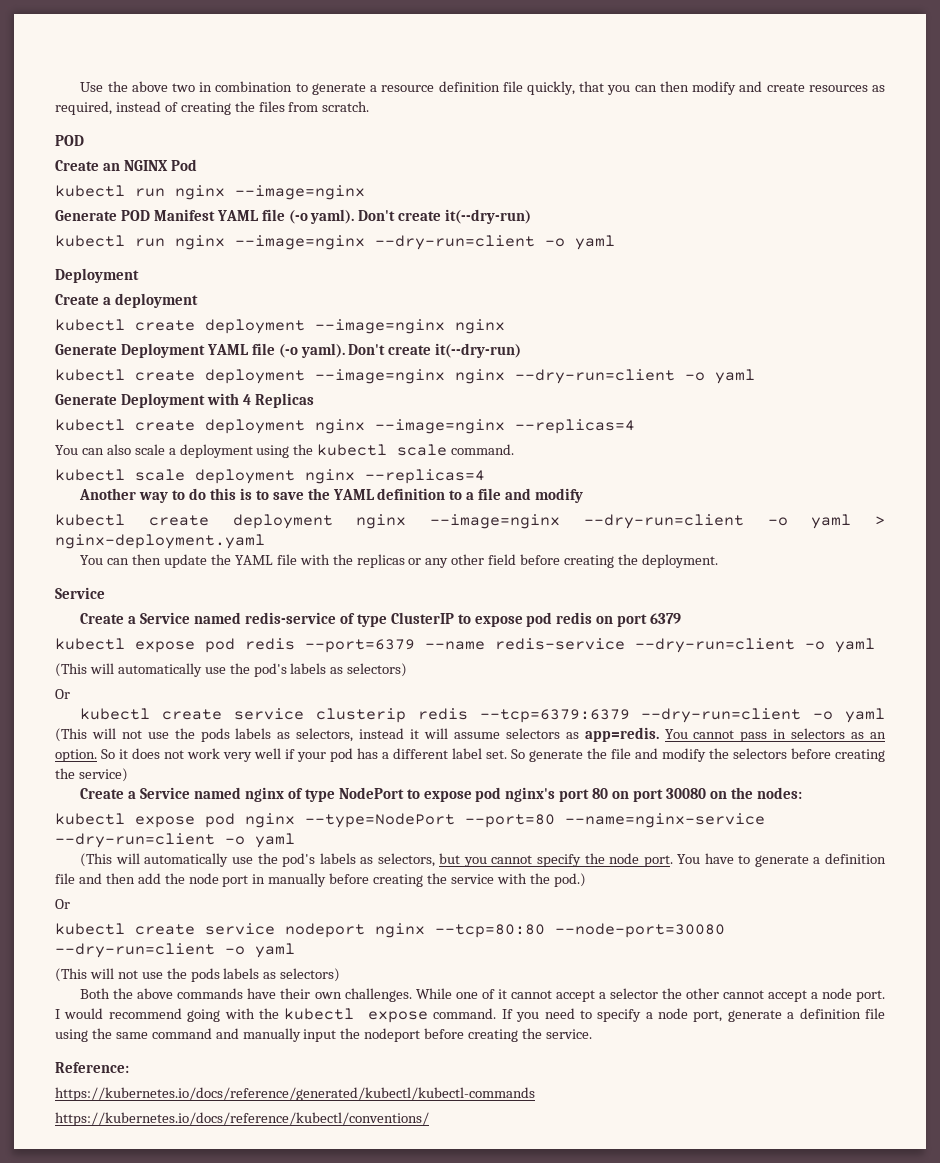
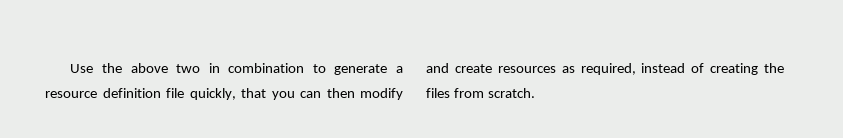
[55,135,84,146] [55,159,197,171] [55,185,365,200] [55,209,532,224] [55,235,615,250] [55,268,139,283] [55,293,198,308] [55,319,505,334] [55,343,522,358] [55,369,755,384] [55,393,314,408] [55,419,635,434] [55,444,515,458] [55,469,485,484] [79,488,584,503] [55,514,885,529] [55,534,265,549] [80,554,718,568] [55,587,105,599] [80,612,682,627] [55,638,875,653] [55,663,408,677] [55,689,70,699] [80,708,886,723] [55,727,886,742] [55,748,885,762] [55,768,128,782] [80,787,802,802] [55,813,765,828] [55,833,295,848] [80,853,887,867] [55,873,586,887] [55,899,70,909] [55,923,725,938] [55,943,295,958] [55,968,341,982] [80,988,885,1002] [55,1008,885,1023] [55,1028,592,1042] [55,1062,129,1073] [55,1087,535,1101] [55,1112,429,1126] // POD // Create an NGINX Pod // kubectl run nginx --image=nginx // Generate POD Manifest YAML file (-o yaml). Don't create it(--dry-run) // kubectl run nginx --image=nginx --dry-run=client -o yaml // Deployment // Create a deployment // kubectl create deployment --image=nginx nginx // Generate Deployment YAML file (-o yaml). Don't create it(--dry-run) // kubectl create deployment --image=nginx nginx --dry-run=client -o yaml // Generate Deployment with 4 Replicas // kubectl create deployment nginx --image=nginx --replicas=4 // You can also scale a deployment using the kubectl scale command. // kubectl scale deployment nginx --replicas=4 // Another way to do this is to save the YAML definition to a file and modify // kubectl create deployment nginx --image=nginx --dry-run=client -o yaml > nginx-deployment.yaml // You can then update the YAML file with the replicas or any other field before creating the deployment. // Service // Create a Service named redis-service of type ClusterIP to expose pod redis on port 6379 // kubectl expose pod redis --port=6379 --name redis-service --dry-run=client -o yaml // (This will automatically use the pod's labels as selectors) // Or // kubectl create service clusterip redis --tcp=6379:6379 --dry-run=client -o yaml (This will not use the pods labels as selectors, instead it will assume selectors as app=redis. You cannot pass in selectors as an option. So it does not work very well if your pod has a different label set. So generate the file and modify the selectors before creating the service) // Create a Service named nginx of type NodePort to expose pod nginx's port 80 on port 30080 on the nodes: // kubectl expose pod nginx --type=NodePort --port=80 --name=nginx-service --dry-run=client -o yaml // (This will automatically use the pod's labels as selectors, but you cannot specify the node port. You have to generate a definition file and then add the node port in manually before creating the service with the pod.) // Or // kubectl create service nodeport nginx --tcp=80:80 --node-port=30080 --dry-run=client -o yaml // (This will not use the pods labels as selectors) // Both the above commands have their own challenges. While one of it cannot accept a selector the other cannot accept a node port. I would recommend going with the kubectl expose command. If you need to specify a node port, generate a definition file using the same command and manually input the nodeport before creating the service. // Reference: // https://kubernetes.io/docs/reference/generated/kubectl/kubectl-commands // https://kubernetes.io/docs/reference/kubectl/conventions/ -> (535, 93) none

